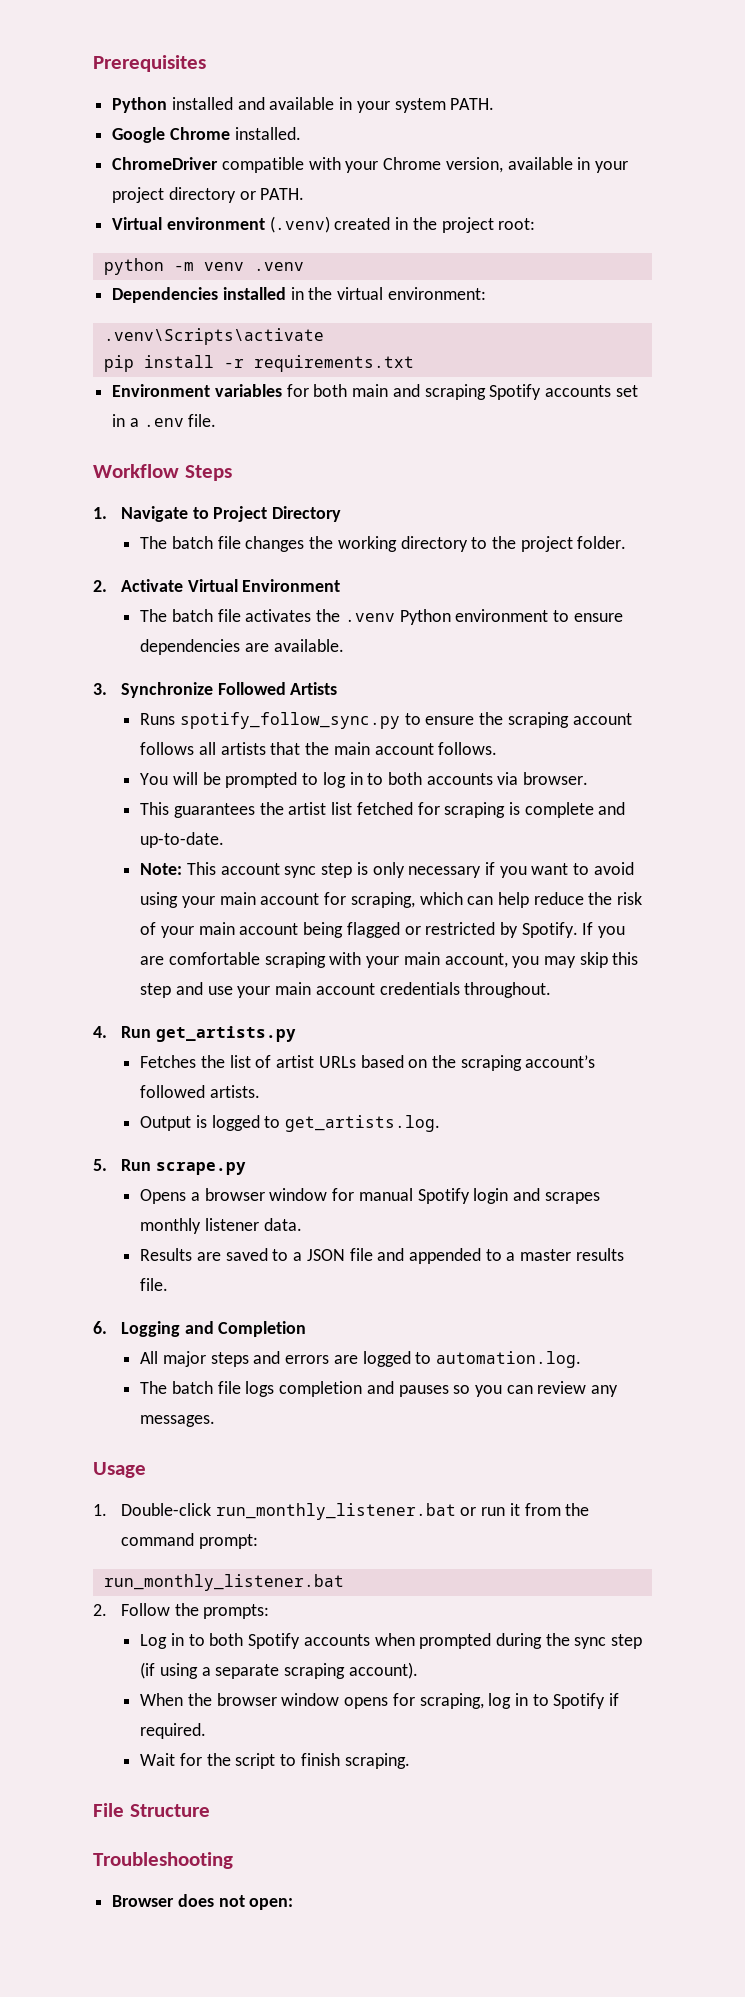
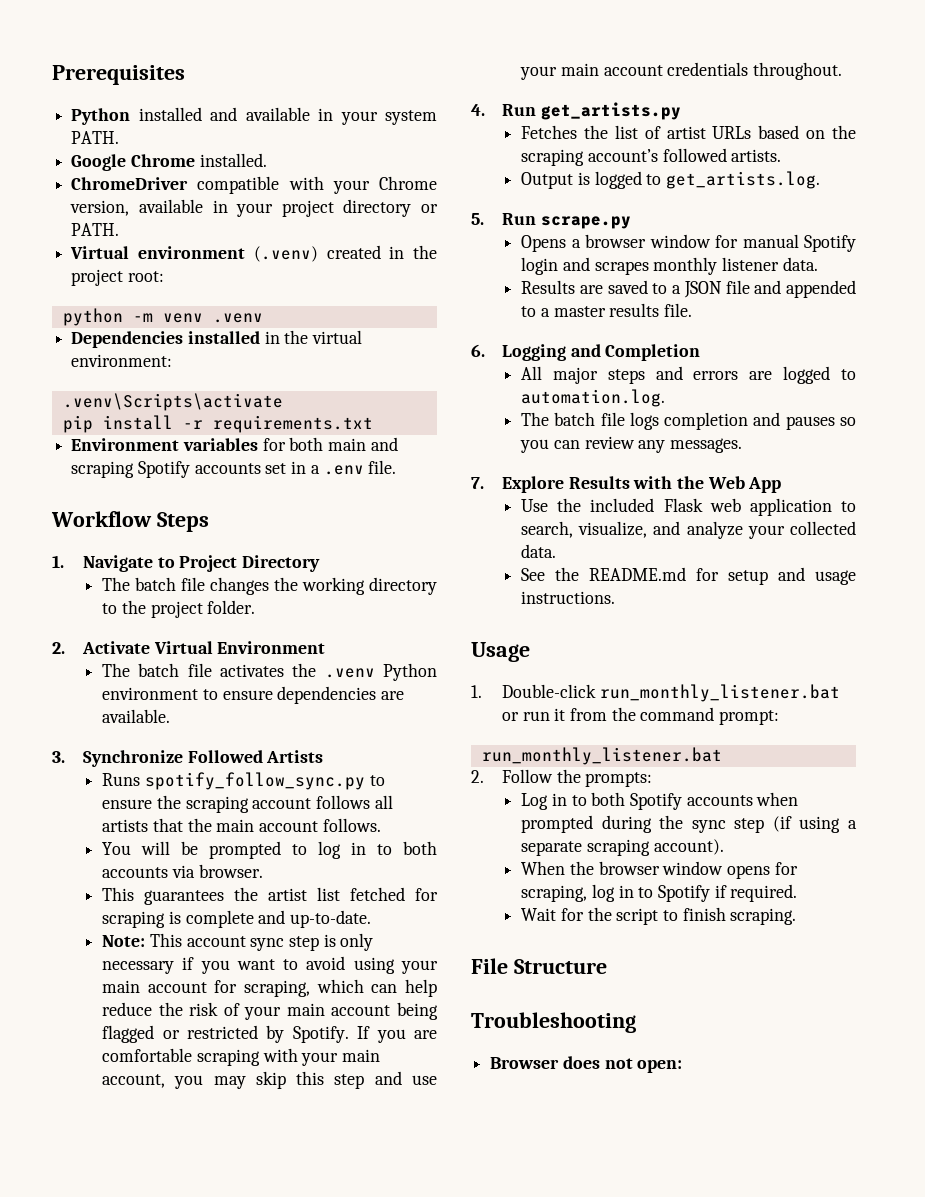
(216, 1421) none -> [471,476,782,493] [521,498,856,516] [521,521,856,539] [521,544,557,558] [521,567,856,585] [521,591,616,604] // 7. Explore Results with the Web App // Use the included Flask web application to search, visualize, and analyze your collected data. // See the README.md for setup and usage instructions.

